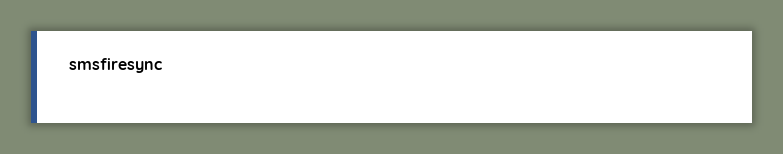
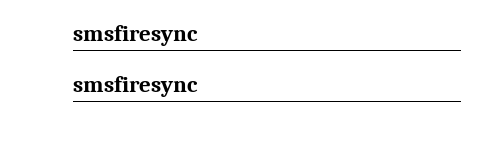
[69,58,162,73] smsfiresync -> [73,25,198,46] [73,76,198,97] smsfiresync // smsfiresync

